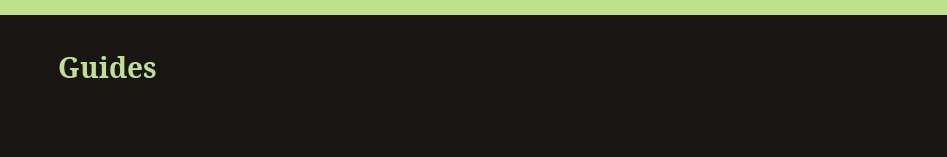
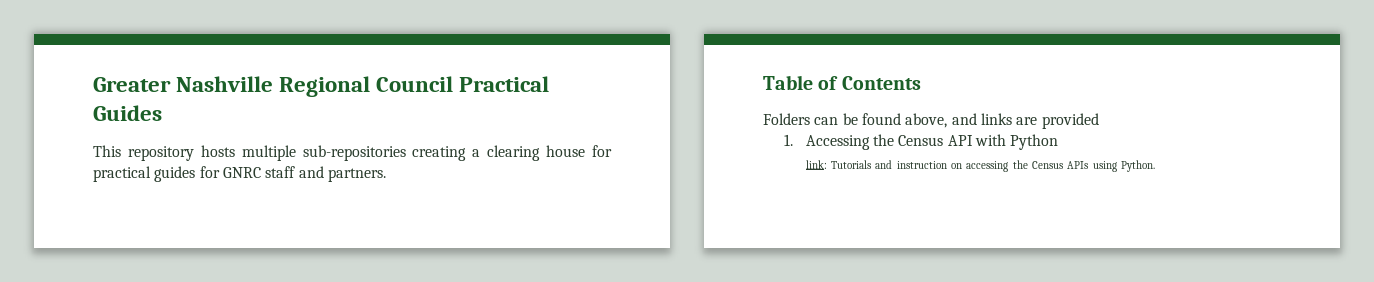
[58,56,157,78] Guides -> [93,76,550,97] [93,105,162,121] [93,145,613,161] [93,166,386,182] [763,75,921,90] [763,113,1099,129] [784,134,1059,150] [805,160,1155,172] Greater Nashville Regional Council Practical Guides // This repository hosts multiple sub-repositories creating a clearing house for practical guides for GNRC staff and partners. // Table of Contents // Folders can be found above, and links are provided // 1. Accessing the Census API with Python // link: Tutorials and instruction on accessing the Census APIs using Python.

